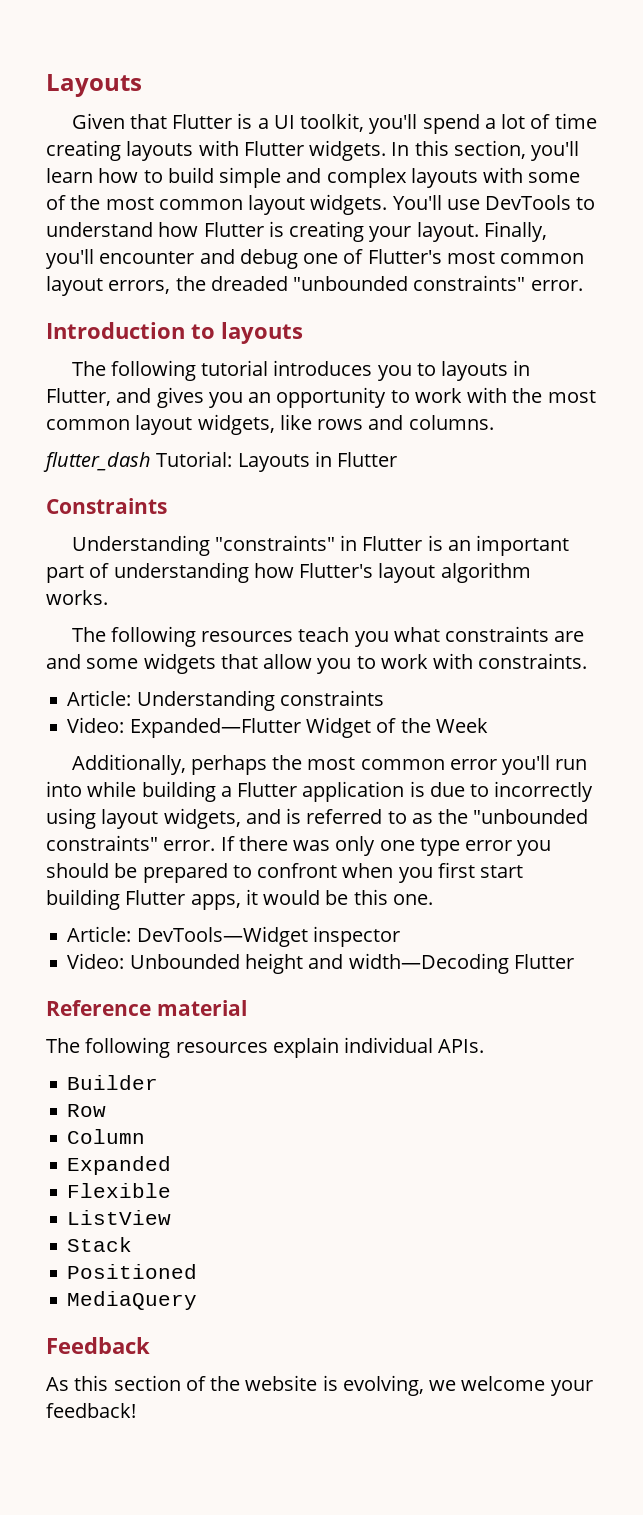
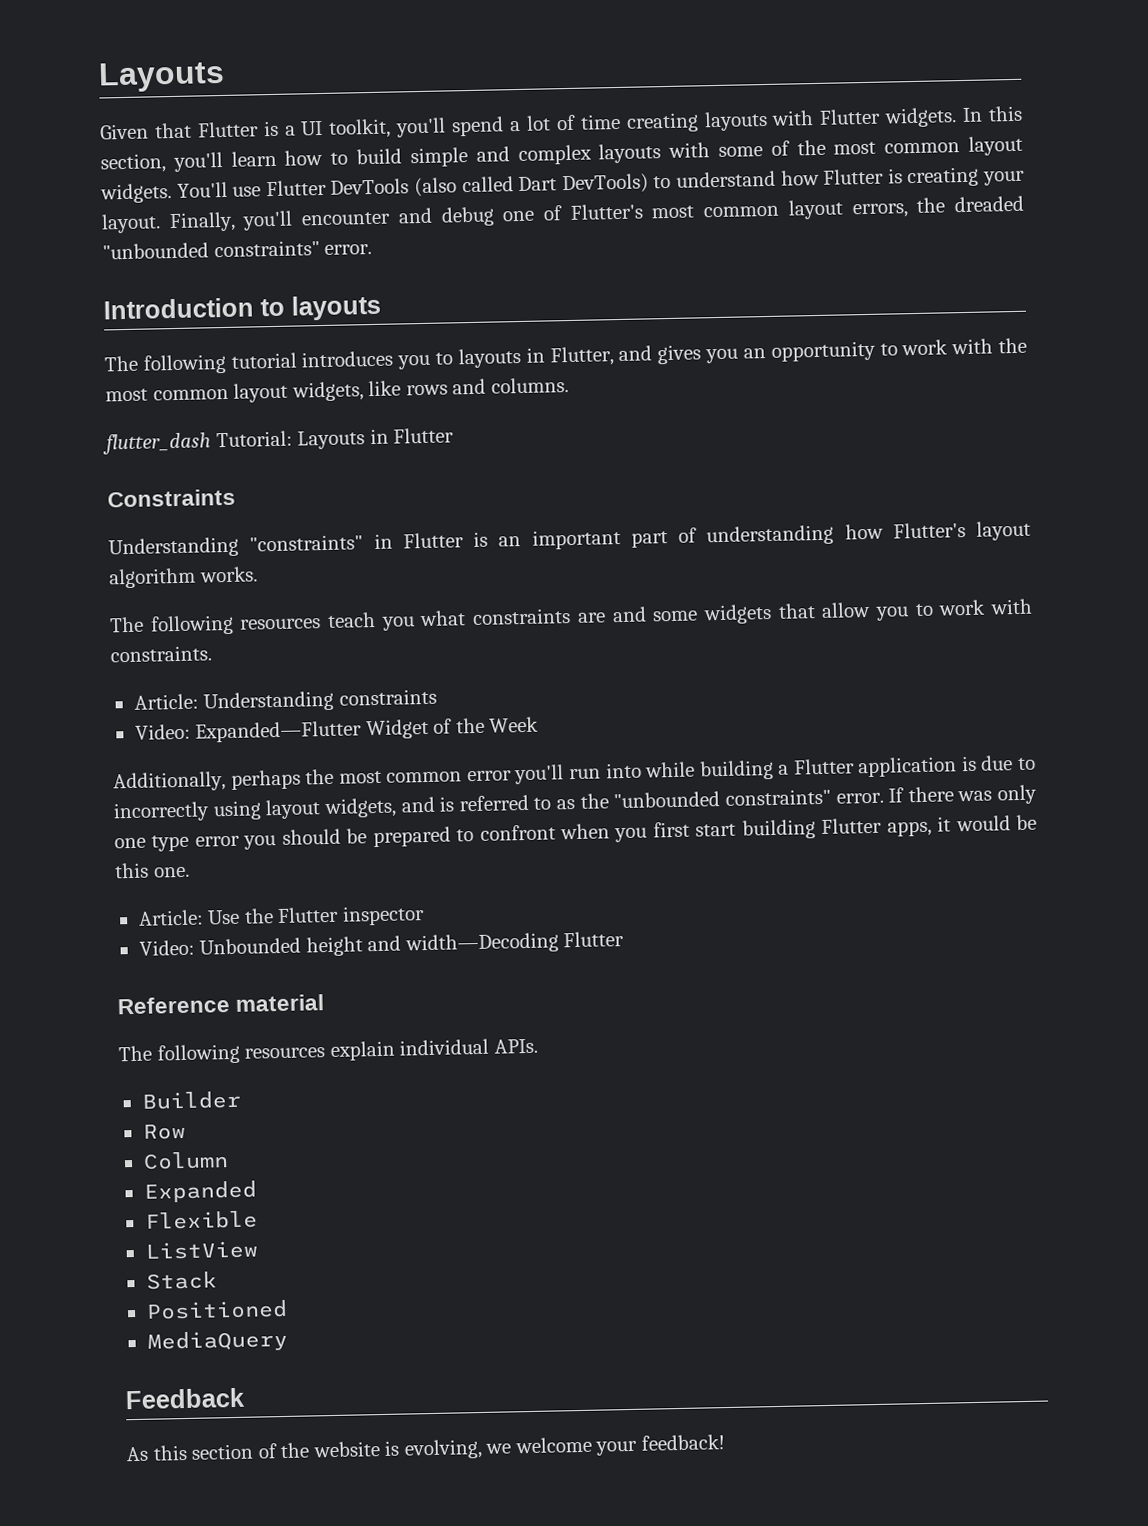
[485,195,572,210] DevTools -> [265,173,649,198] Flutter DevTools (also called Dart DevTools)
[136,926,308,947] DevTools—Widget -> [207,906,340,925] Use the Flutter

